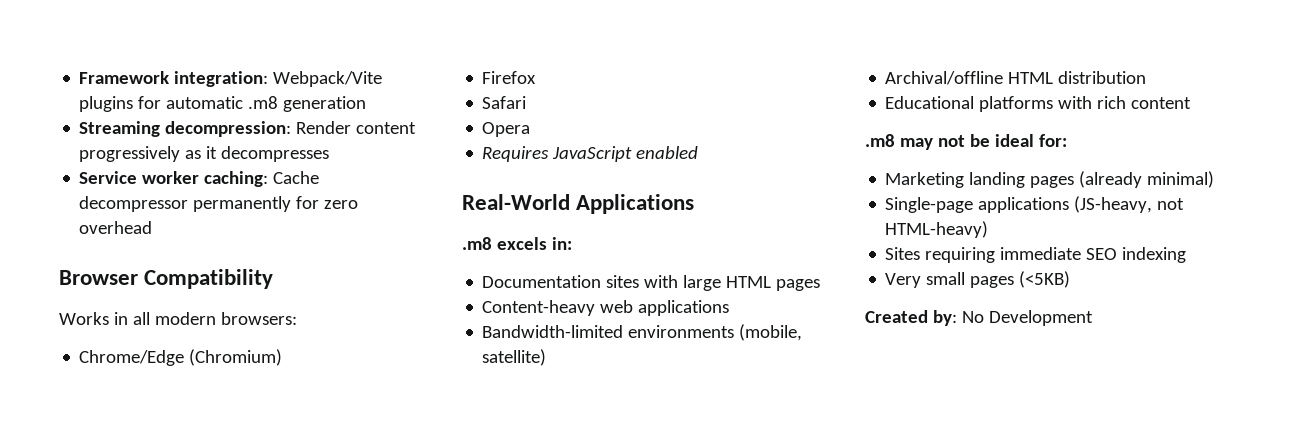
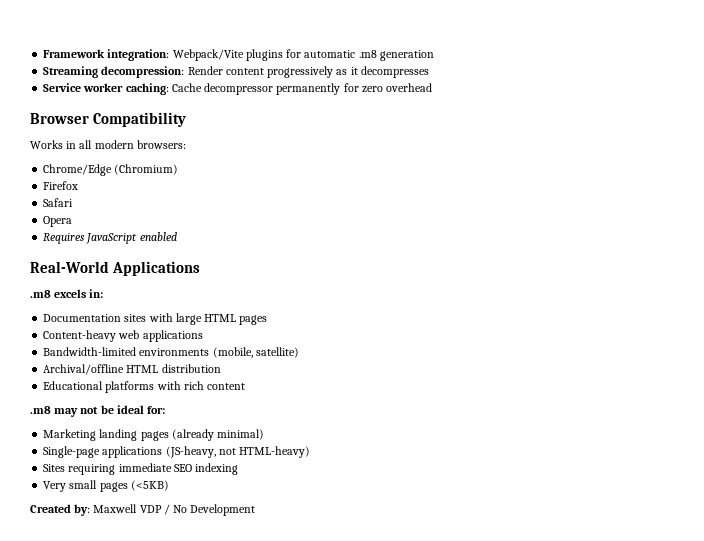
(957, 318) none -> [93,504,170,515] Maxwell VDP /

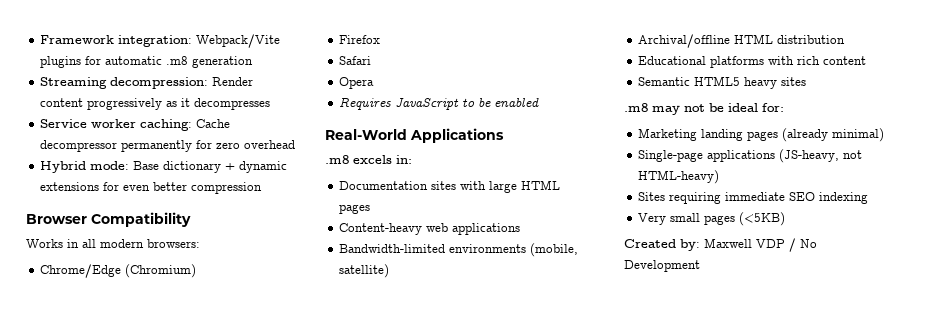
(433, 87) none -> [40,161,288,173] [40,182,263,194] // Hybrid mode: Base dictionary + dynamic extensions for even better compression
(138, 238) none -> [462,98,492,107] to be
(246, 386) none -> [638,76,807,89] // Semantic HTML5 heavy sites

